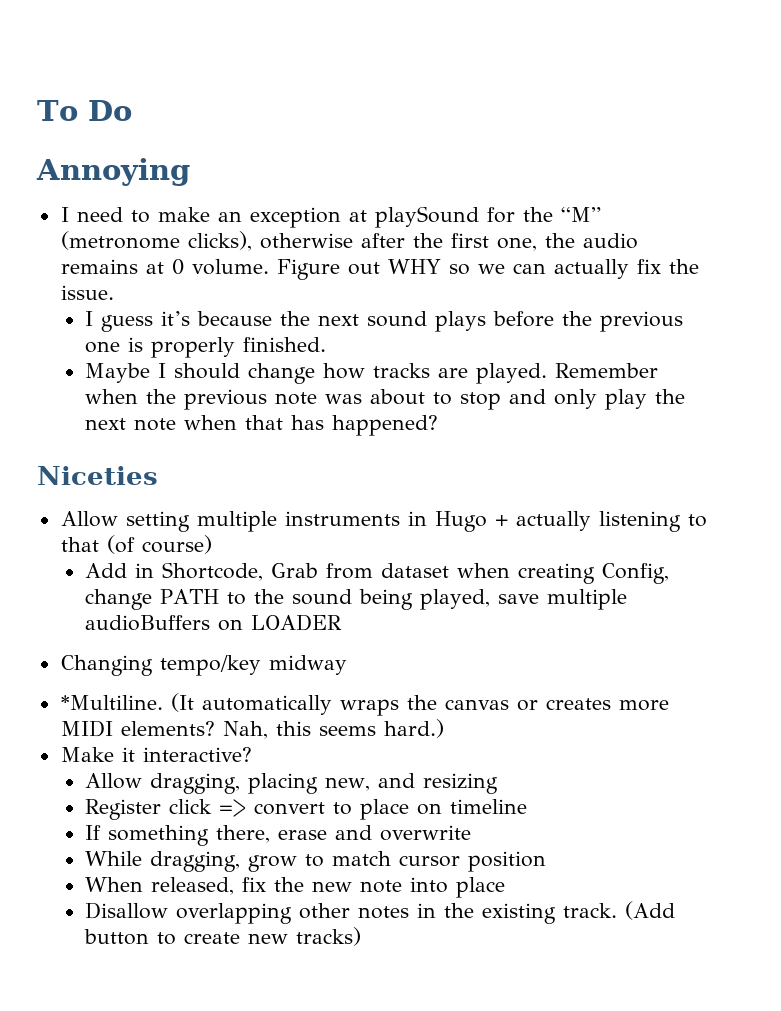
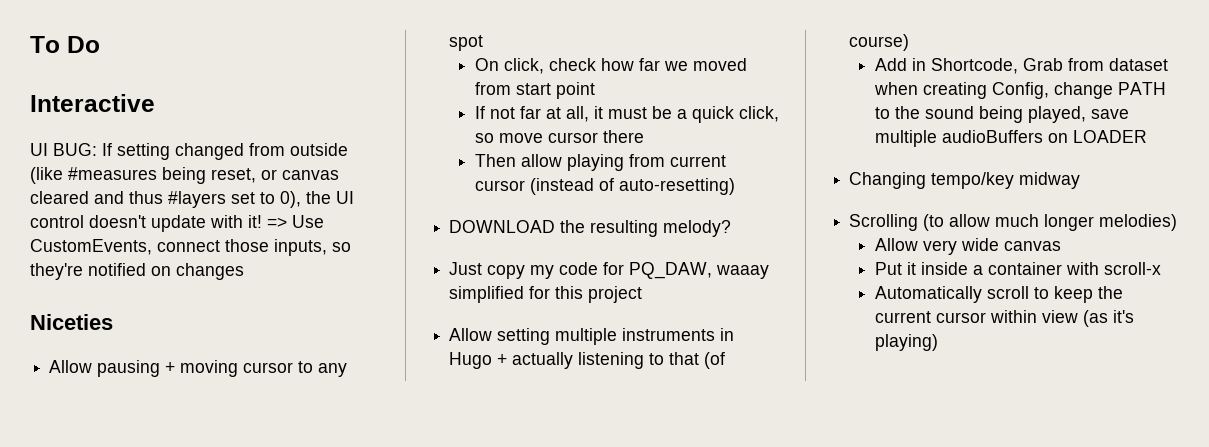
[36,158,190,186] [60,206,601,228] [60,231,638,251] [60,259,699,280] [60,285,114,300] [85,311,684,332] [85,337,327,358] [85,363,659,384] [85,389,686,410] [85,415,439,436] [37,466,158,485] Annoying // I need to make an exception at playSound for the “M” (metronome clicks), otherwise after the first one, the audio remains at 0 volume. Figure out WHY so we can actually fix the issue. // I guess it’s because the next sound plays before the previous one is properly finished. // Maybe I should change how tracks are played. Remember when the previous note was about to stop and only play the next note when that has happened? // Niceties -> [30,94,155,112] [30,143,348,160] [30,167,339,184] [30,191,354,208] [30,215,324,232] [30,239,351,256] [30,263,244,280] [30,314,113,330] [49,360,348,377] [449,35,484,51] [474,58,747,74] [474,82,595,99] [474,106,779,123] [474,130,644,143] [474,154,726,171] [474,178,735,195] [449,220,732,237] [449,262,770,279] [449,286,643,303] Interactive // UI BUG: If setting changed from outside (like #measures being reset, or canvas cleared and thus #layers set to 0), the UI control doesn't update with it! => Use CustomEvents, connect those inputs, so they're notified on changes // Niceties // Allow pausing + moving cursor to any spot // On click, check how far we moved from start point // If not far at all, it must be a quick click, so move cursor there // Then allow playing from current cursor (instead of auto-resetting) // DOWNLOAD the resulting melody? // Just copy my code for PQ_DAW, waaay simplified for this project
[60,693,669,716] [60,719,444,739] [60,747,252,762] [85,773,499,794] [85,799,528,820] [85,825,472,846] [85,851,547,872] [85,877,506,898] [85,901,676,924] [84,927,362,946] *Multiline. (It automatically wraps the canvas or creates more MIDI elements? Nah, this seems hard.) // Make it interactive? // Allow dragging, placing new, and resizing // Register click => convert to place on timeline // If something there, erase and overwrite // While dragging, grow to match cursor position // When released, fix the new note into place // Disallow overlapping other notes in the existing track. (Add button to create new tracks) -> [849,214,1178,231] [874,238,1061,255] [874,262,1161,275] [874,286,1123,303] [874,310,1134,327] [874,334,938,351] Scrolling (to allow much longer melodies) // Allow very wide canvas // Put it inside a container with scroll-x // Automatically scroll to keep the current cursor within view (as it's playing)

